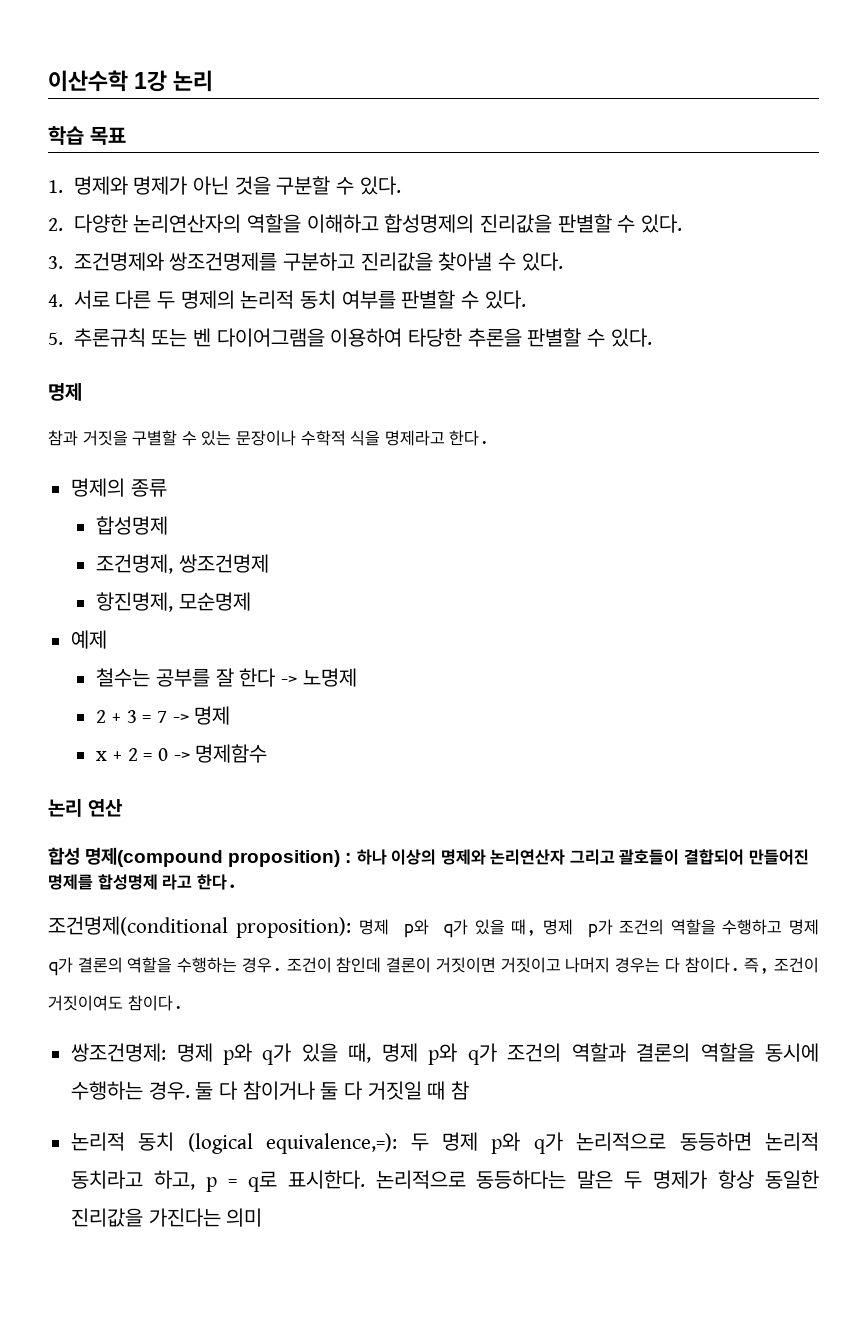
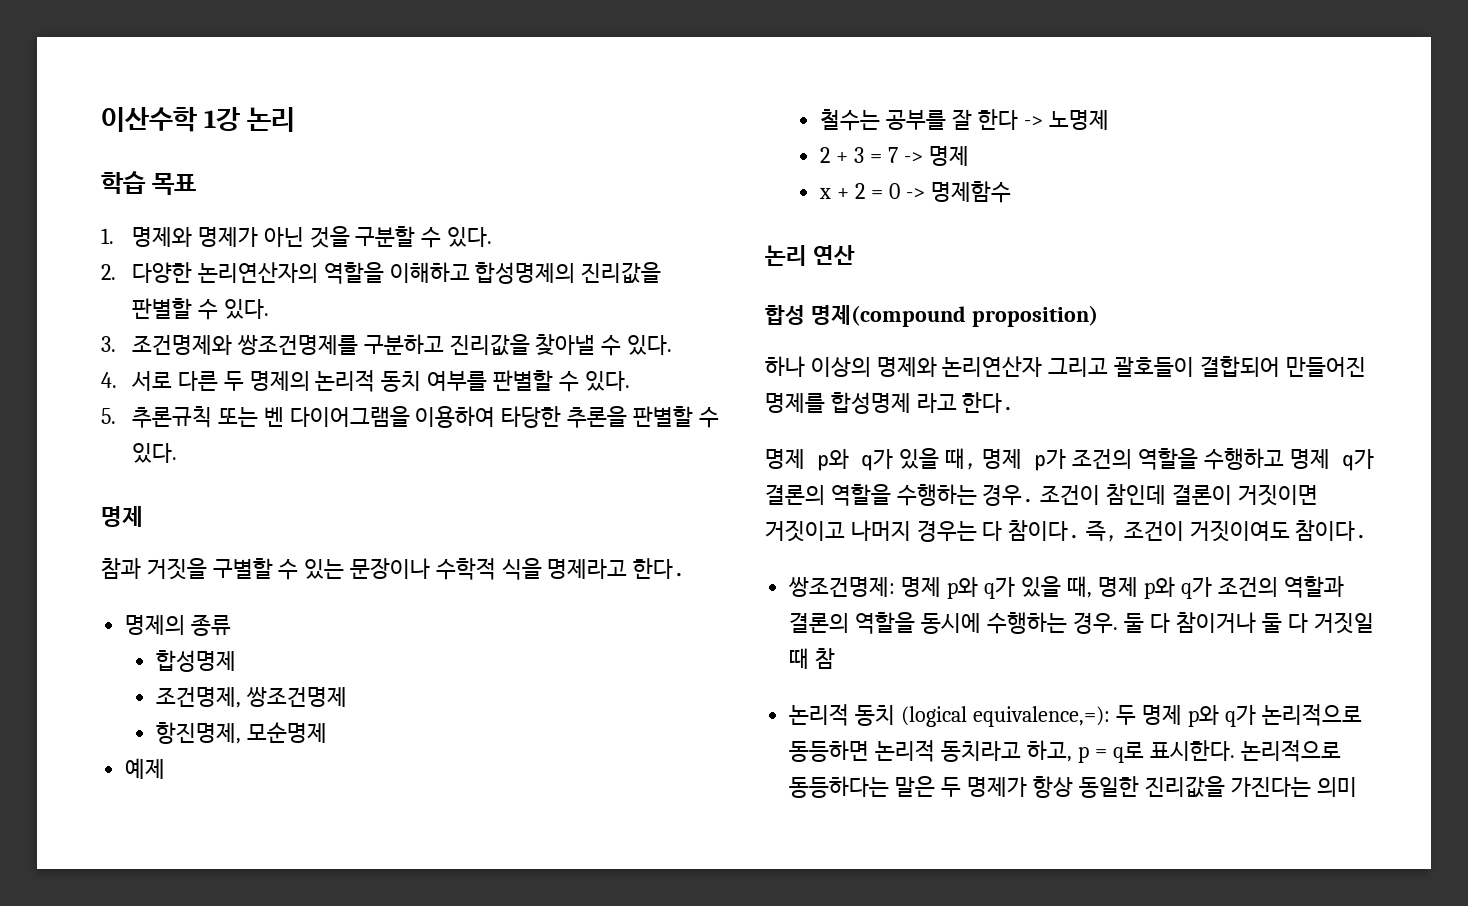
[345,853,352,863] : -> (1098, 316) //
[48,916,352,938] 조건명제(conditional proposition): -> (1015, 402) none

